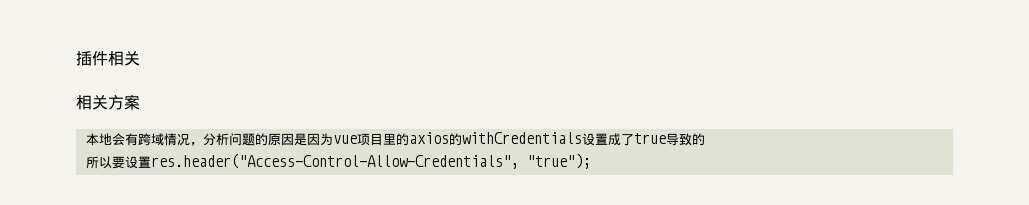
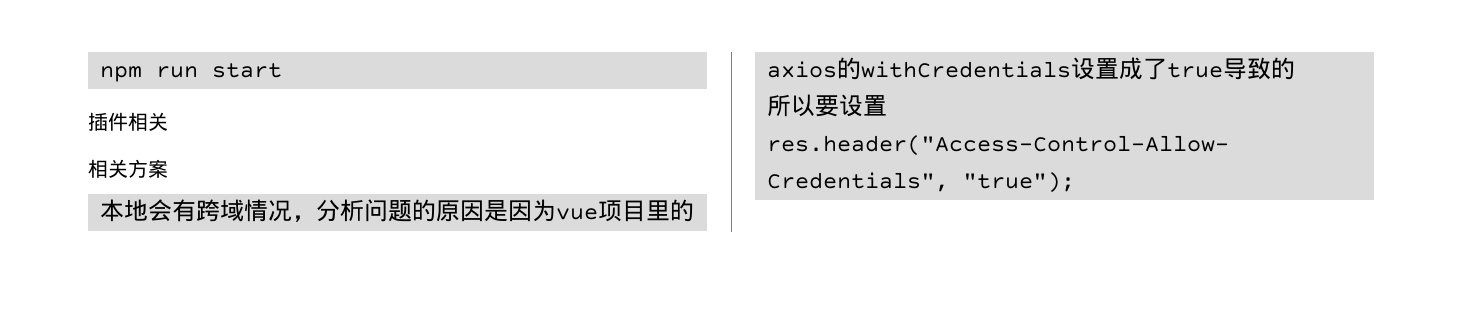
(76, 58) none -> [100,63,282,82] npm run start //

